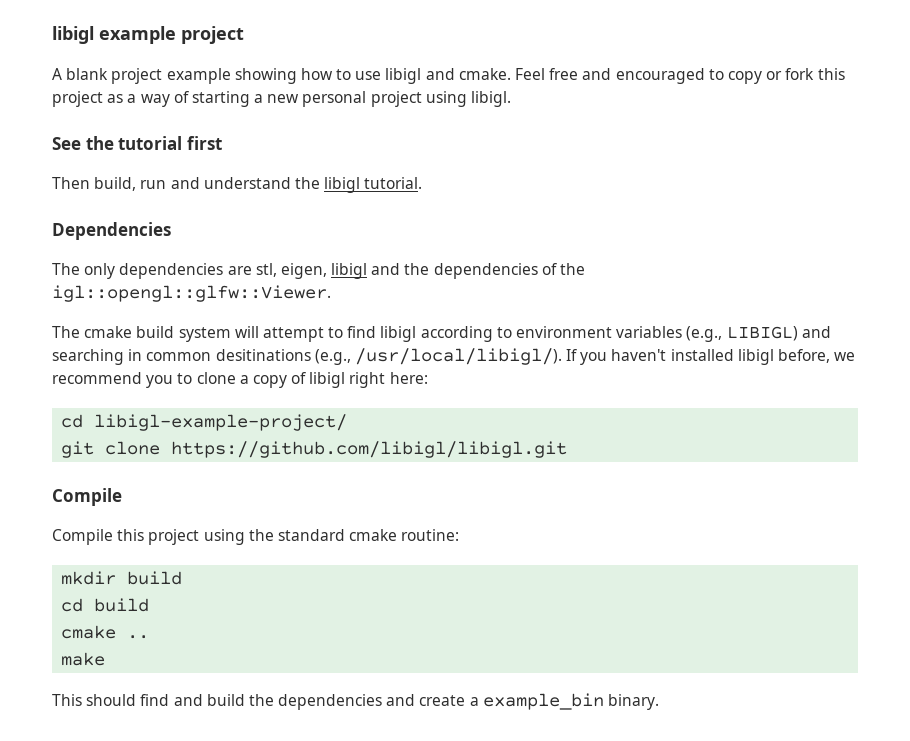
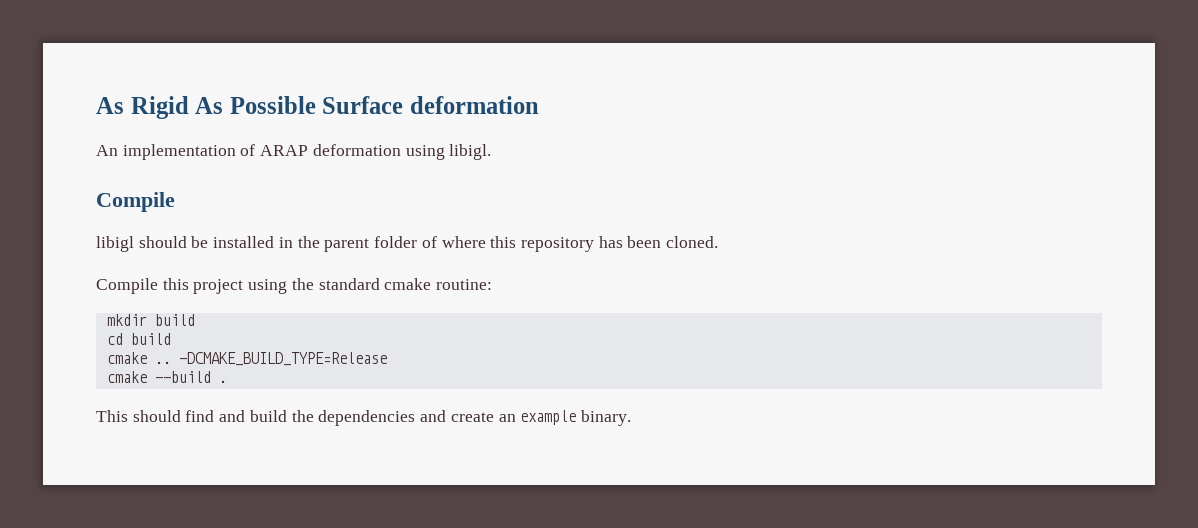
[52,26,244,44] [52,68,845,84] [52,91,512,107] [52,136,222,150] [52,177,423,193] [52,222,171,240] [52,263,586,279] [52,285,331,302] [52,326,831,342] [52,348,856,365] [52,372,428,388] [61,414,348,431] [61,441,568,458] [52,488,122,506] libigl example project // A blank project example showing how to use libigl and cmake. Feel free and encouraged to copy or fork this project as a way of starting a new personal project using libigl. // See the tutorial first // Then build, run and understand the libigl tutorial. // Dependencies // The only dependencies are stl, eigen, libigl and the dependencies of the igl::opengl::glfw::Viewer. // The cmake build system will attempt to find libigl according to environment variables (e.g., LIBIGL) and searching in common desitinations (e.g., /usr/local/libigl/). If you haven't installed libigl before, we recommend you to clone a copy of libigl right here: // cd libigl-example-project/ // git clone https://github.com/libigl/libigl.git // Compile -> [96,96,540,119] [96,144,492,160] [96,192,175,212] [96,236,719,252] As Rigid As Possible Surface deformation // An implementation of ARAP deformation using libigl. // Compile // libigl should be installed in the parent folder of where this repository has been cloned.
[61,652,106,666] // make -> [178,352,387,366] [106,371,227,383] -DCMAKE_BUILD_TYPE=Release // cmake --build .
[469,693,604,710] a example_bin -> [498,410,577,425] an example

